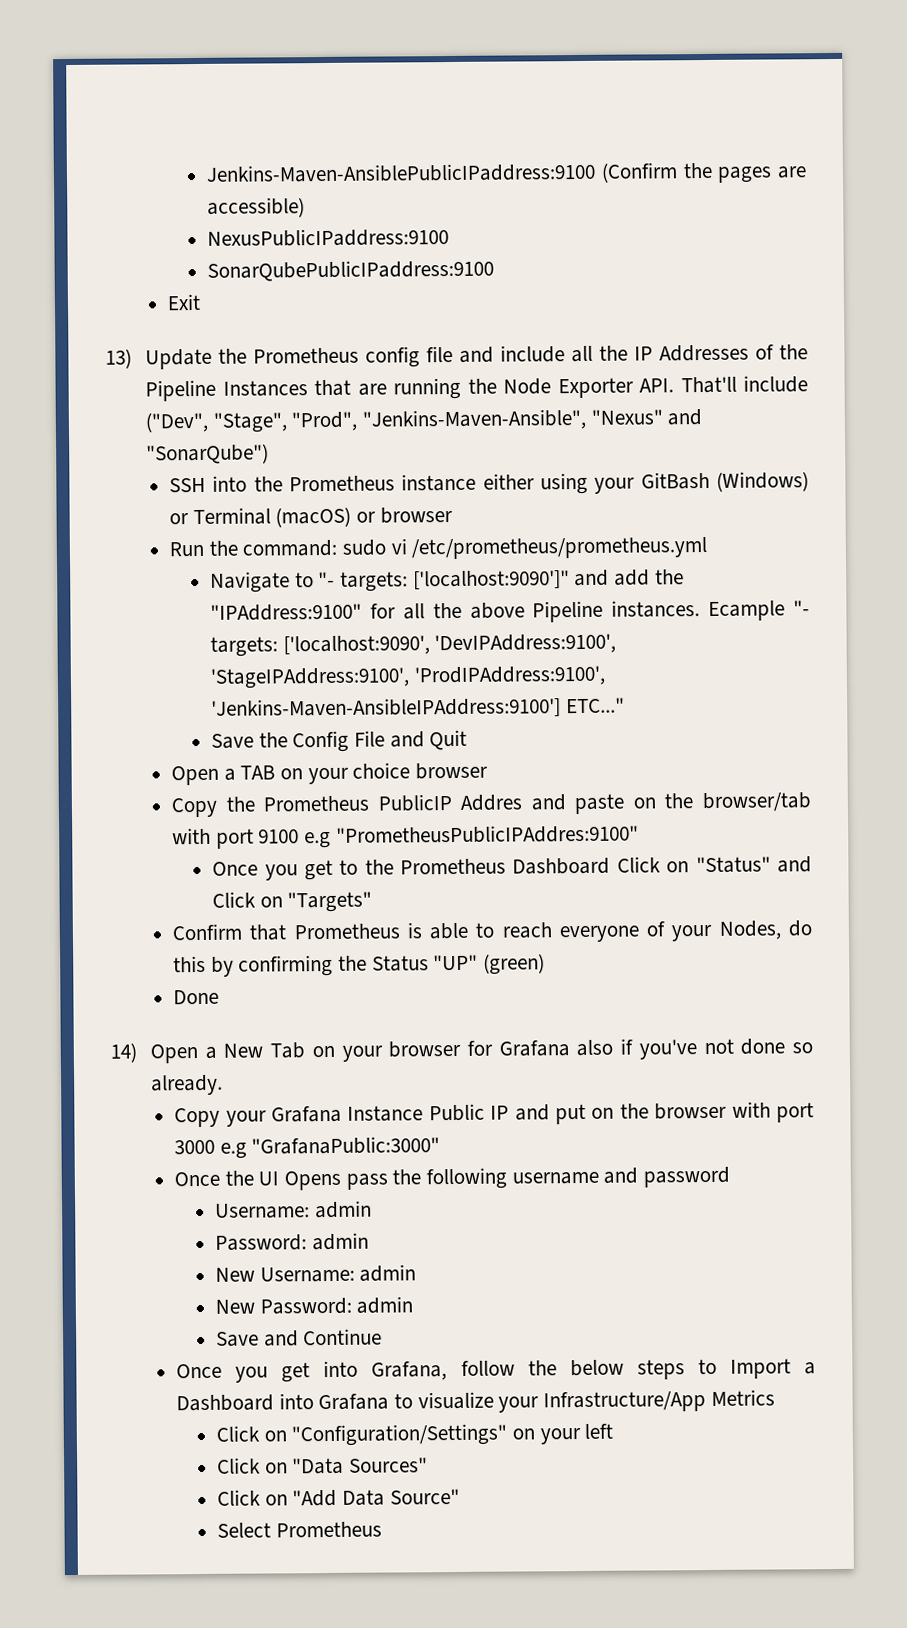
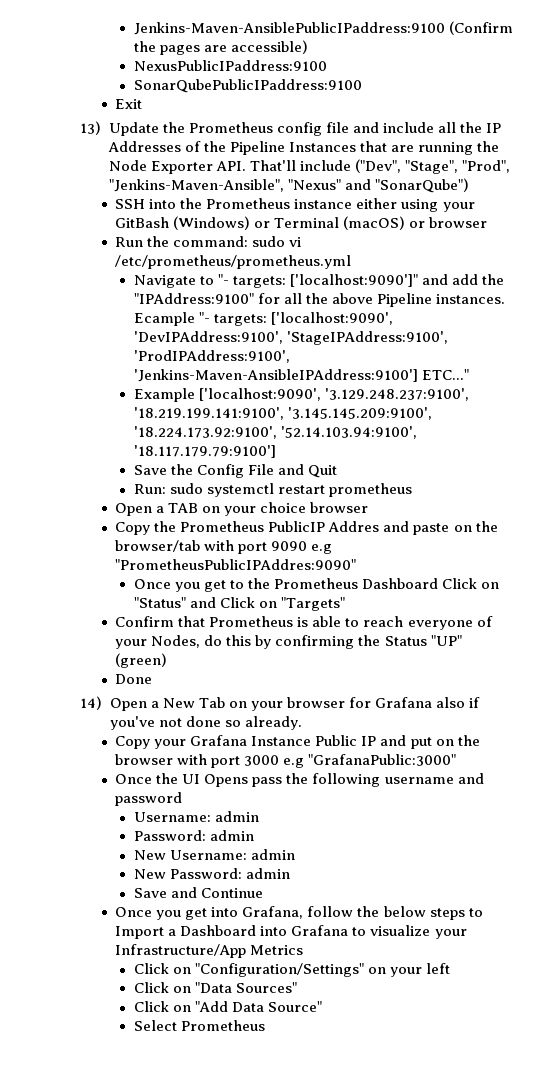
(625, 705) none -> [133,388,469,402] [133,407,432,420] [133,426,417,439] [133,445,276,458] // Example ['localhost:9090', '3.129.248.237:9100', '18.219.199.141:9100', '3.145.145.209:9100', '18.224.173.92:9100', '52.14.103.94:9100', '18.117.179.79:9100']
(468, 740) none -> [133,483,413,497] // Run: sudo systemctl restart prometheus
[258,824,639,849] 9100 e.g "PrometheusPublicIPAddres:9100" -> [271,541,333,554] [115,559,357,570] 9090 e.g "PrometheusPublicIPAddres:9090"

